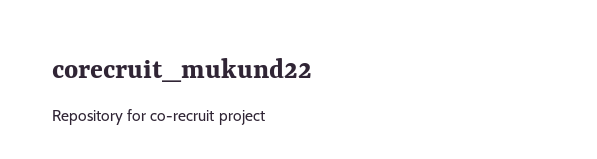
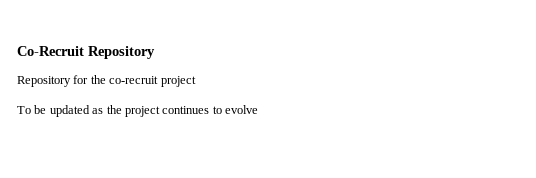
[52,58,312,82] corecruit_mukund22 -> [17,46,155,59] Co-Recruit Repository
(147, 115) none -> [90,75,106,84] the
(265, 117) none -> [17,105,258,117] // To be updated as the project continues to evolve

